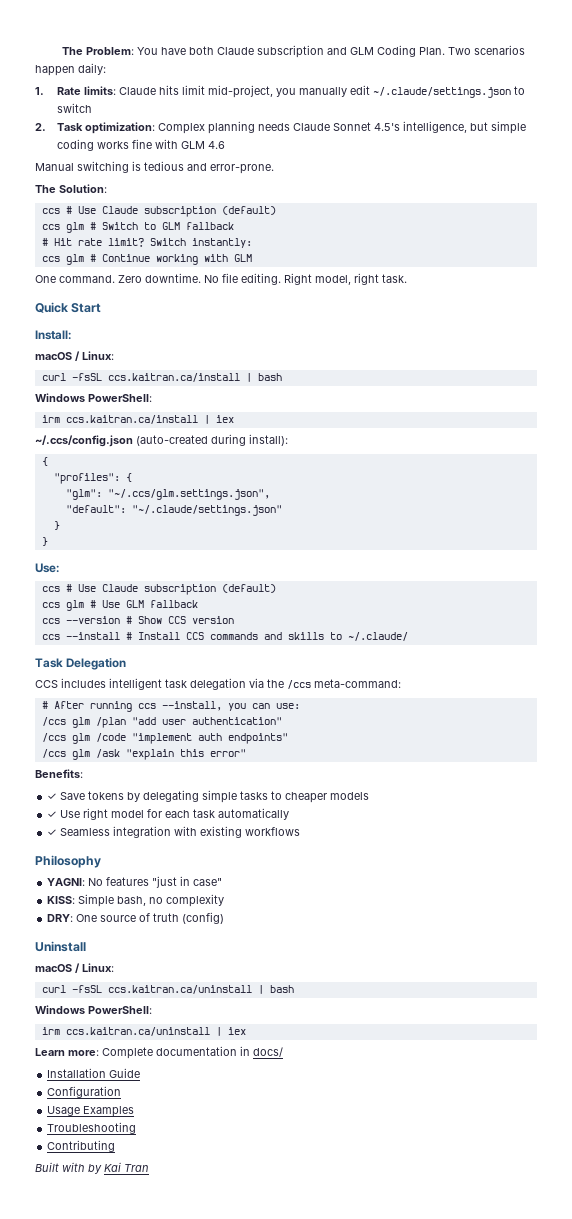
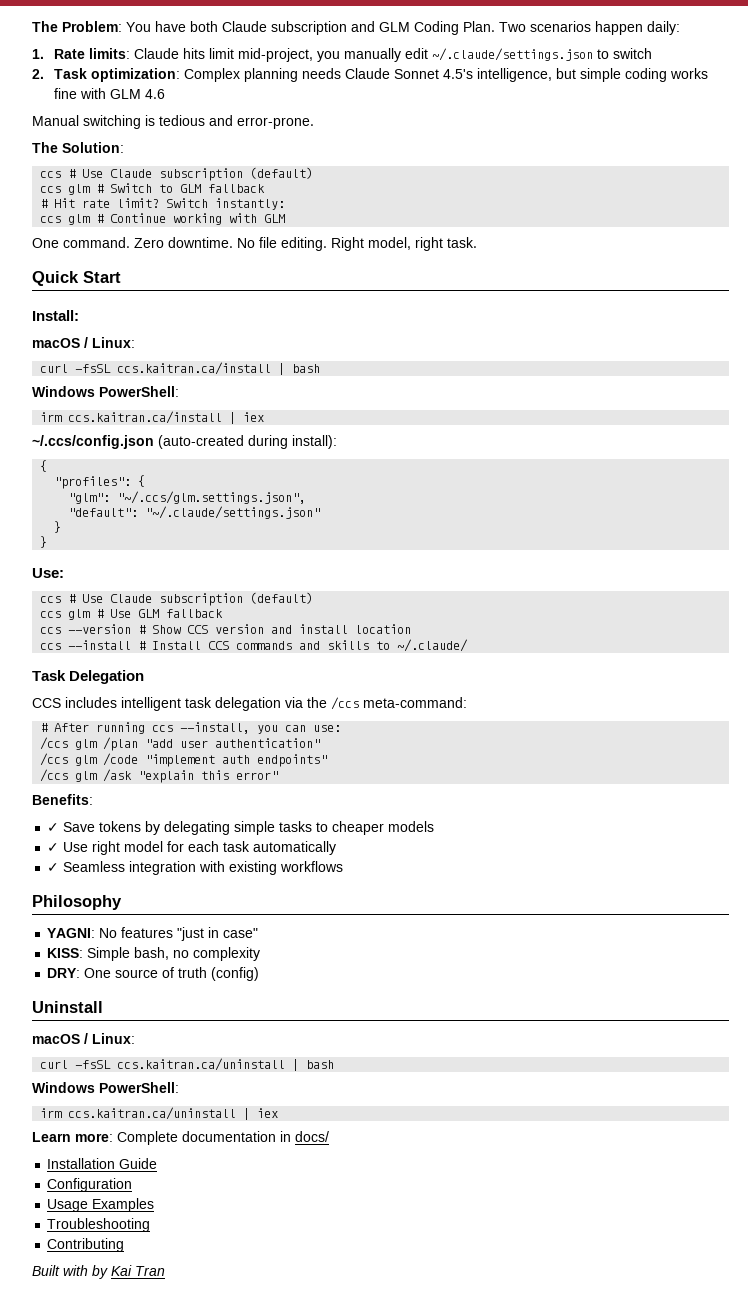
(234, 620) none -> [271,624,412,634] and install location

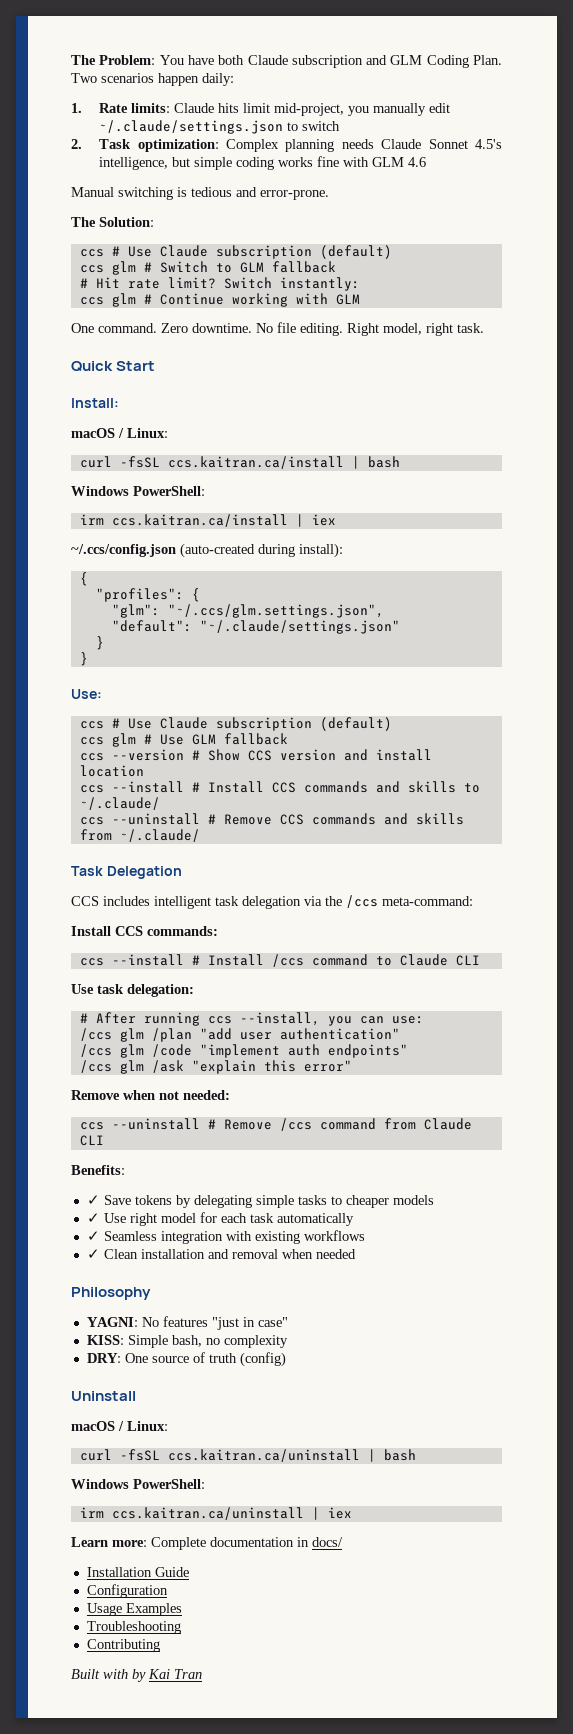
(469, 645) none -> [79,813,464,825] [79,829,200,842] // ccs --uninstall # Remove CCS commands and skills from ~/.claude/
(467, 702) none -> [71,926,218,936] [79,954,480,967] [71,984,194,997] // Install CCS commands: // ccs --install # Install /ccs command to Claude CLI // Use task delegation:
(279, 775) none -> [71,1090,230,1100] [79,1118,472,1131] [79,1135,104,1146] // Remove when not needed: // ccs --uninstall # Remove /ccs command from Claude CLI
(344, 866) none -> [86,1249,356,1259] // ✓ Clean installation and removal when needed

